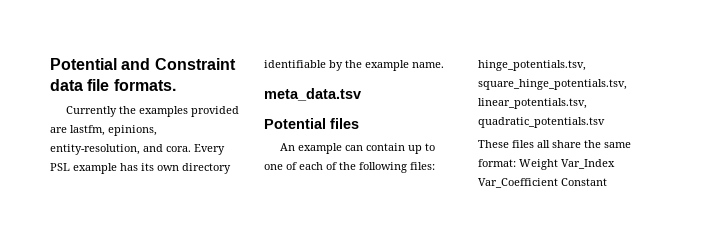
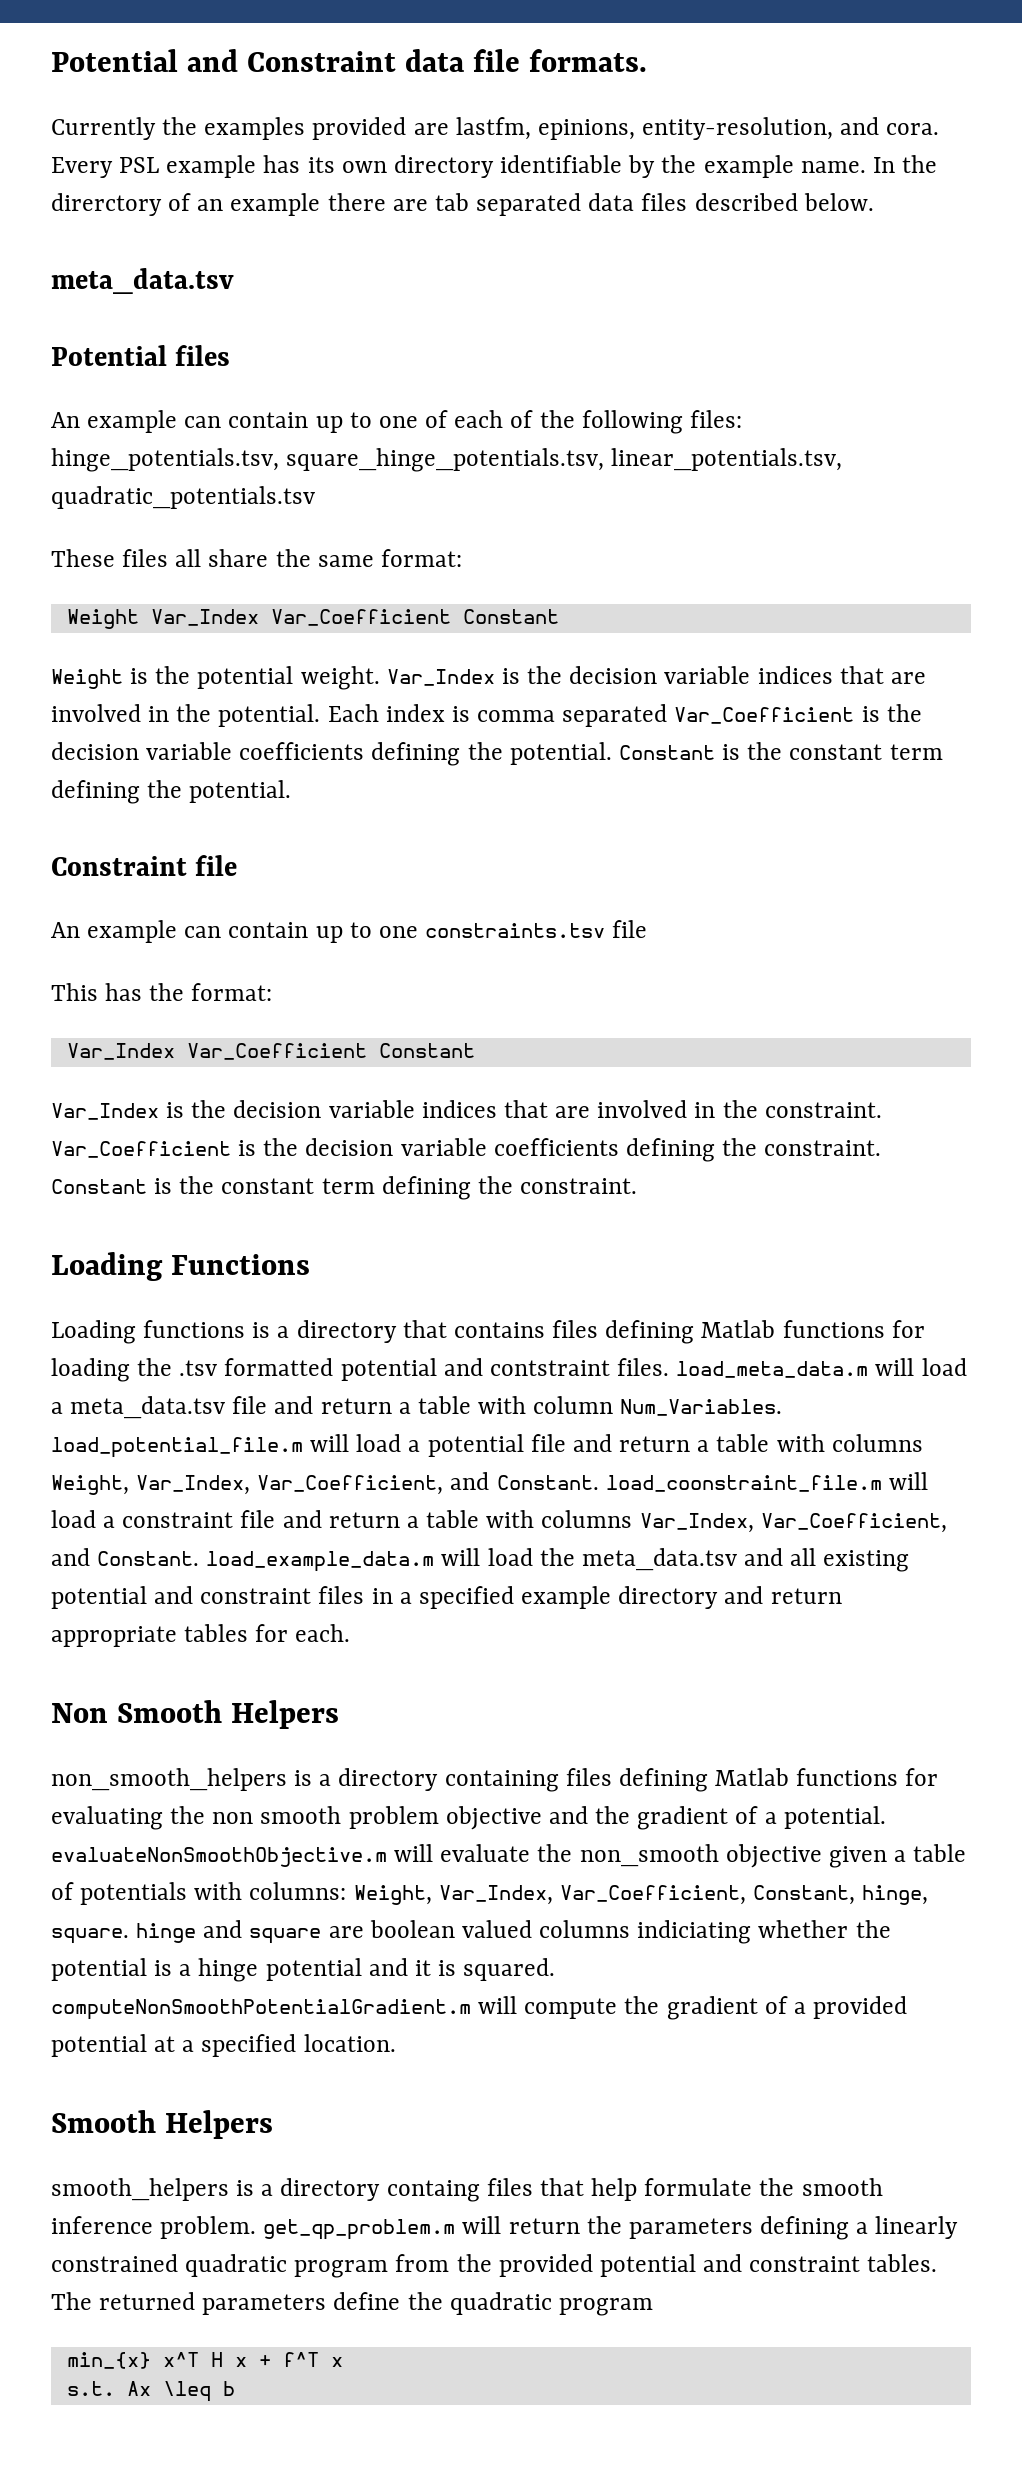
(444, 65) none -> [872,155,938,173] [51,193,874,216] In the direrctory of an example there are tab separated data files described below.
(516, 163) none -> (462, 558) //
(607, 182) none -> [51,666,926,690] [51,704,922,727] [51,742,943,766] [51,780,292,804] [51,855,238,876] [51,920,648,943] [51,983,273,1001] [66,1043,475,1060] [51,1100,882,1120] [51,1138,882,1162] [51,1176,638,1200] [51,1252,311,1281] [51,1320,925,1344] [51,1358,967,1382] [51,1396,783,1419] [51,1434,923,1458] [51,1472,928,1495] [51,1510,947,1533] [51,1548,910,1572] [51,1586,842,1609] [51,1624,351,1647] [51,1700,340,1729] [51,1768,939,1792] [51,1806,886,1830] [51,1844,967,1868] [51,1882,929,1905] [51,1920,891,1944] [51,1958,556,1982] [51,1996,908,2020] [51,2034,396,2057] [51,2110,274,2139] [51,2178,883,2202] [51,2216,959,2240] [51,2254,938,2278] [51,2292,653,2316] [66,2352,343,2369] [66,2381,235,2402] // Weight is the potential weight. Var_Index is the decision variable indices that are involved in the potential. Each index is comma separated Var_Coefficient is the decision variable coefficients defining the potential. Constant is the constant term defining the potential. // Constraint file // An example can contain up to one constraints.tsv file // This has the format: // Var_Index Var_Coefficient Constant // Var_Index is the decision variable indices that are involved in the constraint. Var_Coefficient is the decision variable coefficients defining the constraint. Constant is the constant term defining the constraint. // Loading Functions // Loading functions is a directory that contains files defining Matlab functions for loading the .tsv formatted potential and contstraint files. load_meta_data.m will load a meta_data.tsv file and return a table with column Num_Variables. load_potential_file.m will load a potential file and return a table with columns Weight, Var_Index, Var_Coefficient, and Constant. load_coonstraint_file.m will load a constraint file and return a table with columns Var_Index, Var_Coefficient, and Constant. load_example_data.m will load the meta_data.tsv and all existing potential and constraint files in a specified example directory and return appropriate tables for each. // Non Smooth Helpers // non_smooth_helpers is a directory containing files defining Matlab functions for evaluating the non smooth problem objective and the gradient of a potential. evaluateNonSmoothObjective.m will evaluate the non_smooth objective given a table of potentials with columns: Weight, Var_Index, Var_Coefficient, Constant, hinge, square. hinge and square are boolean valued columns indiciating whether the potential is a hinge potential and it is squared. computeNonSmoothPotentialGradient.m will compute the gradient of a provided potential at a specified location. // Smooth Helpers // smooth_helpers is a directory containg files that help formulate the smooth inference problem. get_qp_problem.m will return the parameters defining a linearly constrained quadratic program from the provided potential and constraint tables. The returned parameters define the quadratic program // min_{x} x^T H x + f^T x // s.t. Ax \leq b

